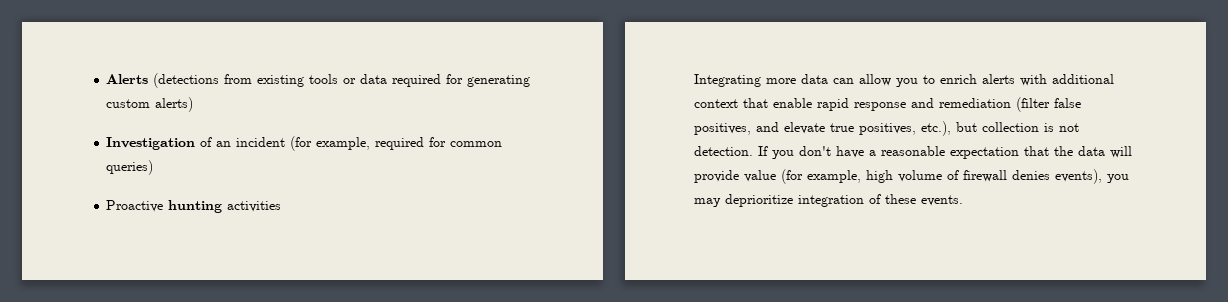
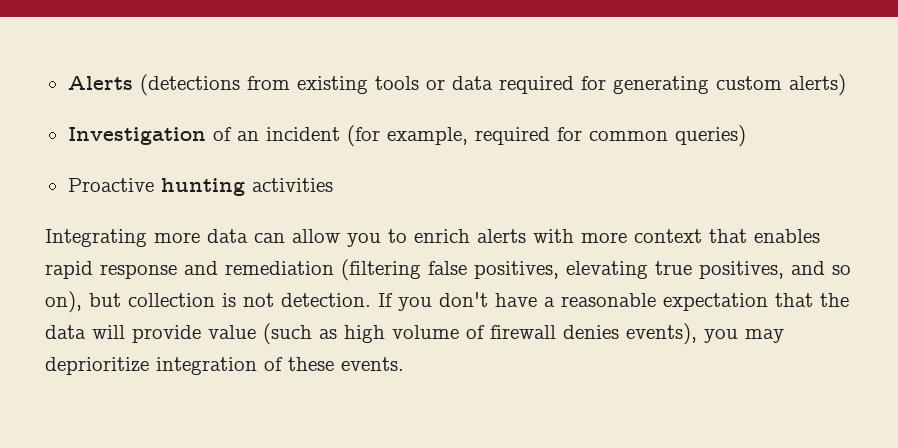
[1052,74,1114,84] additional -> [581,232,627,243] more
[773,98,812,108] enable -> [754,229,820,243] enables
[1016,97,1050,112] (filter -> [341,259,421,281] (filtering
[756,121,951,136] and elevate true positives, etc.), -> [566,261,851,279] [45,291,82,313] elevating true positives, and so on),
[781,169,861,184] (for example, -> [263,323,337,345] (such as

